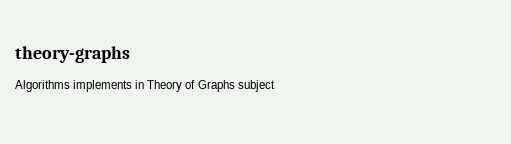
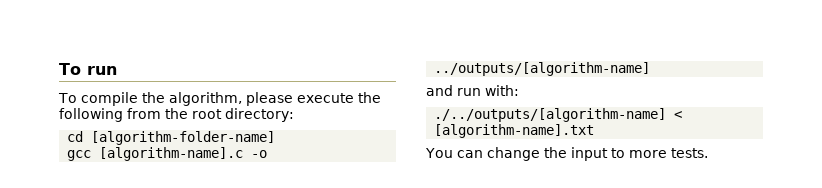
[15,46,130,63] [15,80,275,92] theory-graphs // Algorithms implements in Theory of Graphs subject -> [59,63,117,75] [58,92,381,106] [59,108,294,122] [67,131,276,145] [67,147,268,161] [434,62,651,76] [426,85,519,96] [434,108,683,122] [434,124,595,138] [425,147,708,161] To run // To compile the algorithm, please execute the following from the root directory: // cd [algorithm-folder-name] // gcc [algorithm-name].c -o ../outputs/[algorithm-name] // and run with: // ./../outputs/[algorithm-name] < [algorithm-name].txt // You can change the input to more tests.

